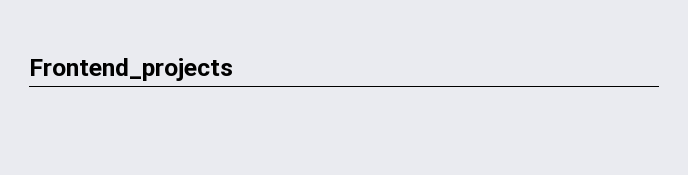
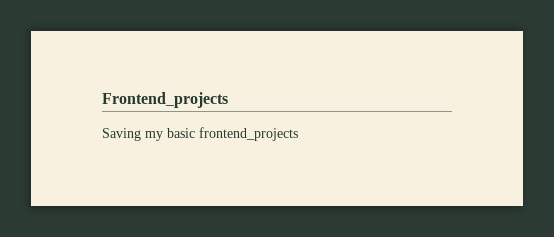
(233, 69) none -> [102,127,298,141] // Saving my basic frontend_projects

